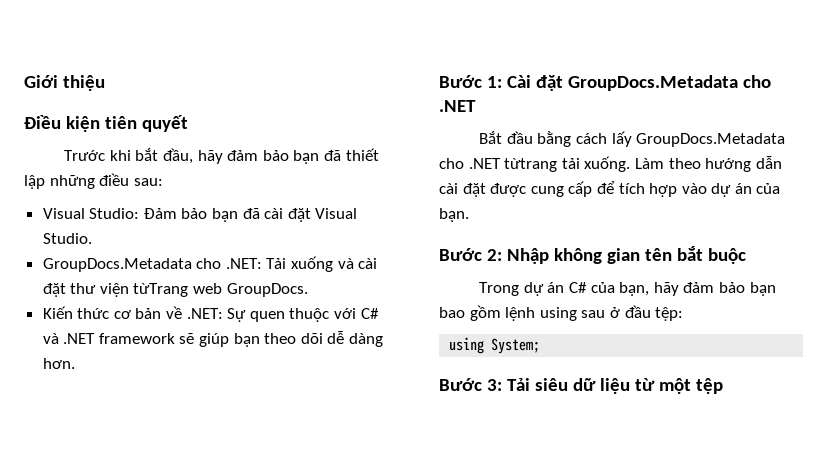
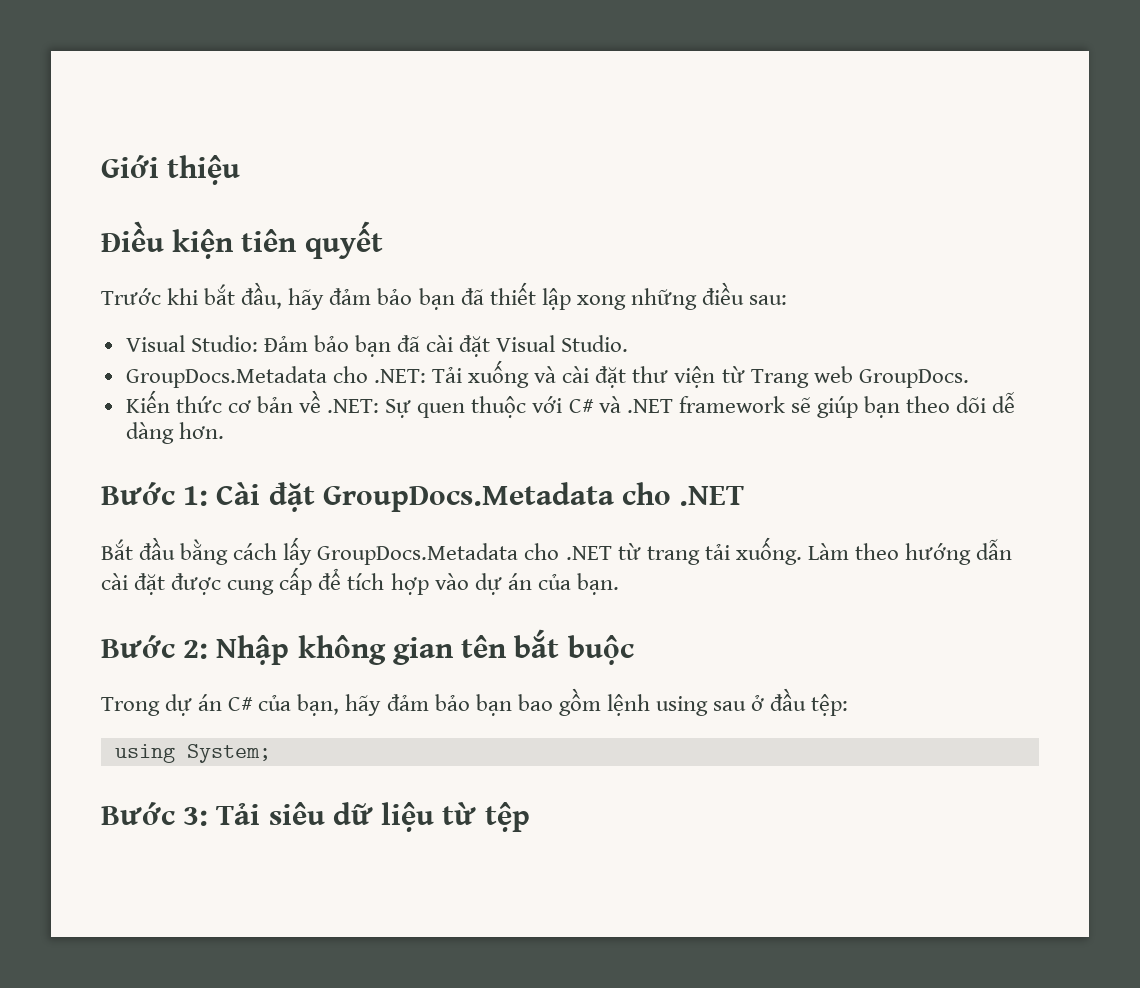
(45, 182) none -> [576,295,626,310] xong
[133,283,189,297] từTrang -> [721,366,809,388] từ Trang
[504,158,558,172] từtrang -> [617,543,700,565] từ trang
[658,378,691,394] một -> (477, 813) none

